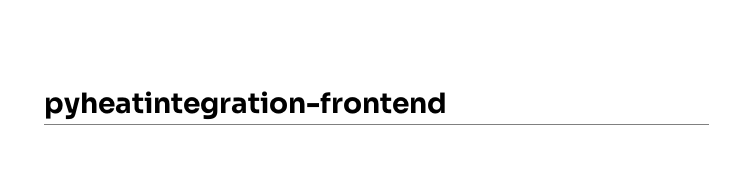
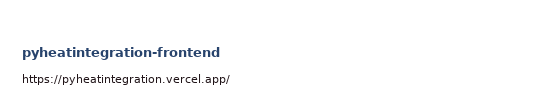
(447, 105) none -> [22,74,230,85] // https://pyheatintegration.vercel.app/

